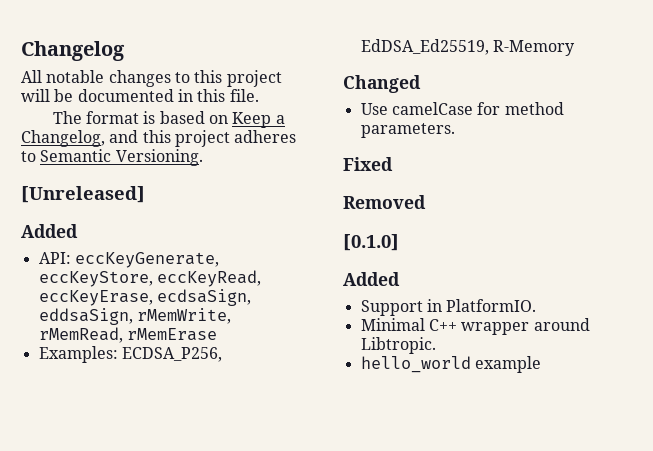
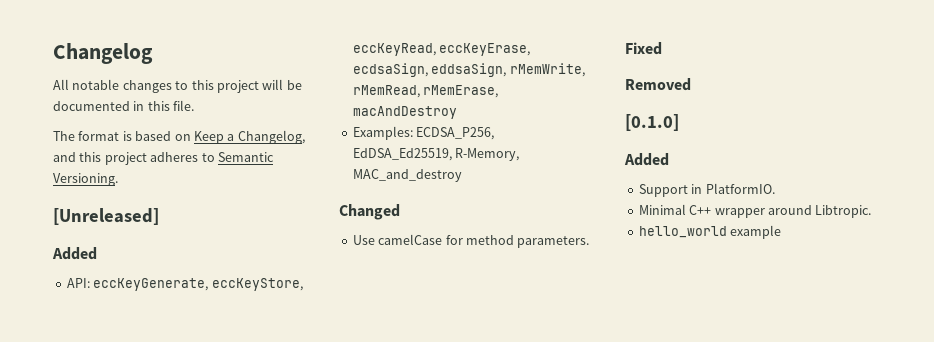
[126,328,217,341] rMemErase -> [423,85,499,98] [352,106,457,119] rMemErase, macAndDestroy
[492,40,575,56] R-Memory -> [455,148,520,161] [352,169,462,182] R-Memory, MAC_and_destroy

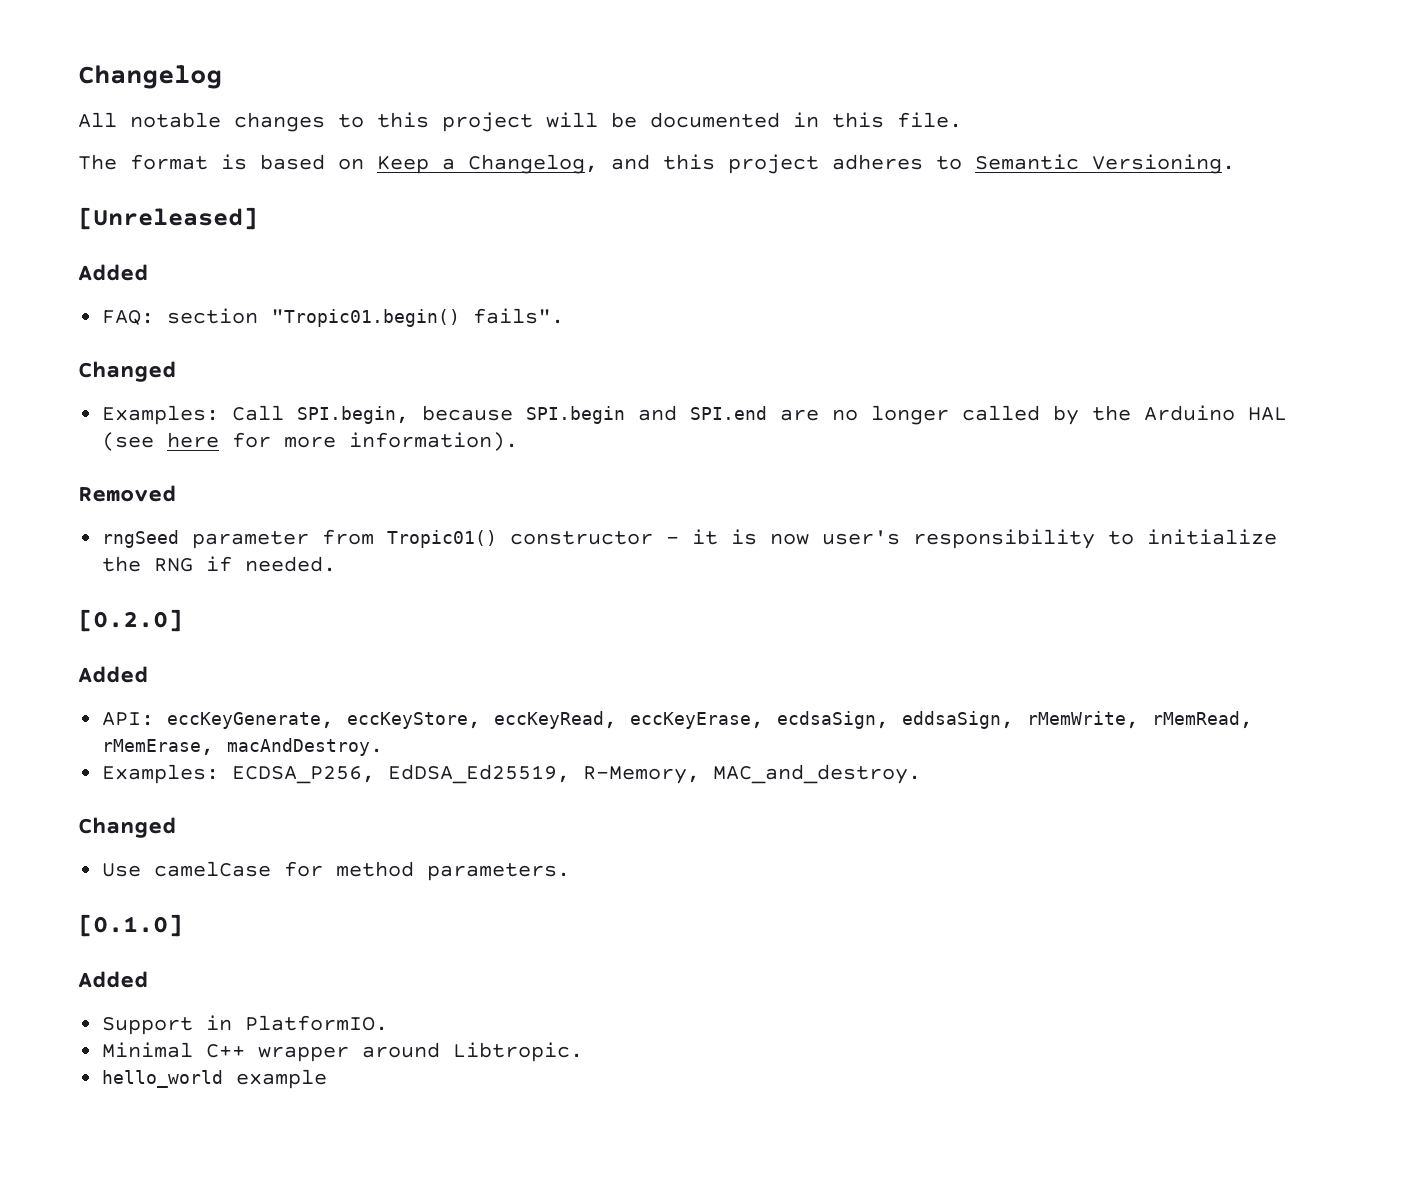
(97, 253) none -> [102,308,565,327] [78,361,176,382] [102,405,1288,425] [102,432,519,451] [78,485,176,502] [102,529,1278,549] [102,556,337,572] [78,609,183,632] [78,666,148,683] // FAQ: section "Tropic01.begin() fails". // Changed // Examples: Call SPI.begin, because SPI.begin and SPI.end are no longer called by the Arduino HAL (see here for more information). // Removed // rngSeed parameter from Tropic01() constructor - it is now user's responsibility to initialize the RNG if needed. // [0.2.0] // Added
[352,106,457,119] macAndDestroy -> [227,738,384,756] macAndDestroy.
[352,169,462,182] MAC_and_destroy -> [713,764,922,784] MAC_and_destroy.
[625,42,662,55] [625,78,691,91] // Fixed // Removed -> (571, 872) none

